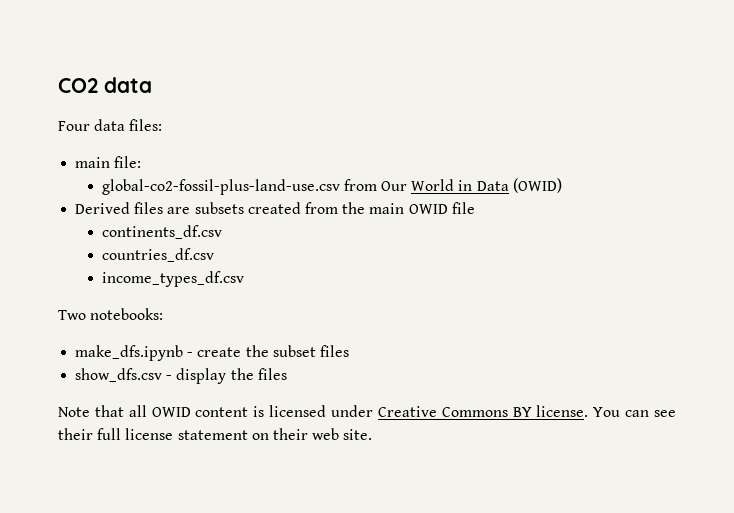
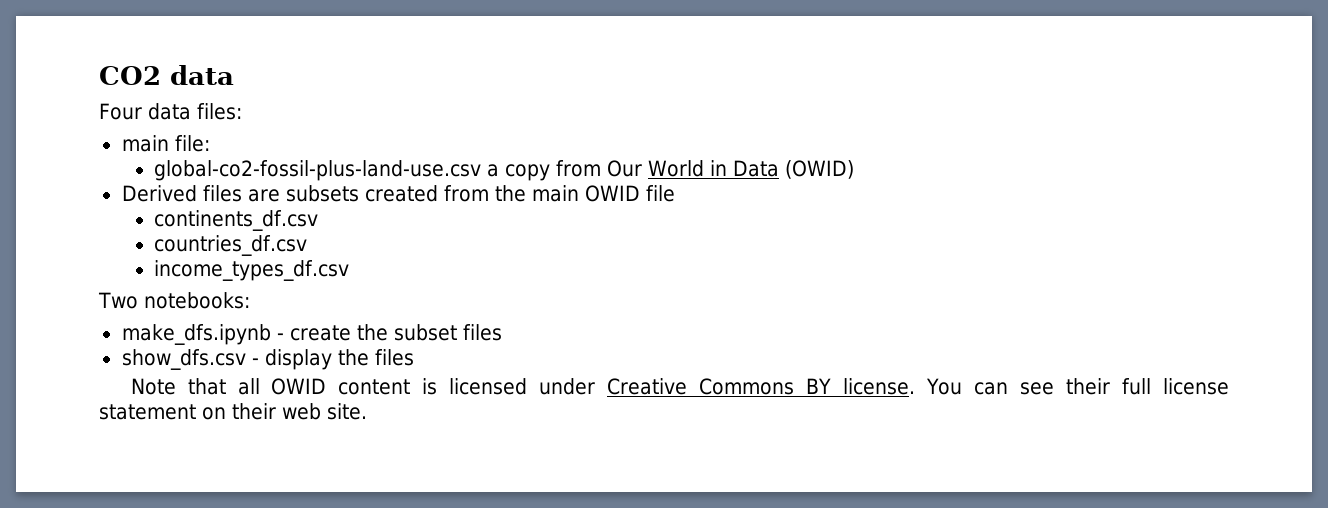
(340, 187) none -> [487,164,551,181] a copy

